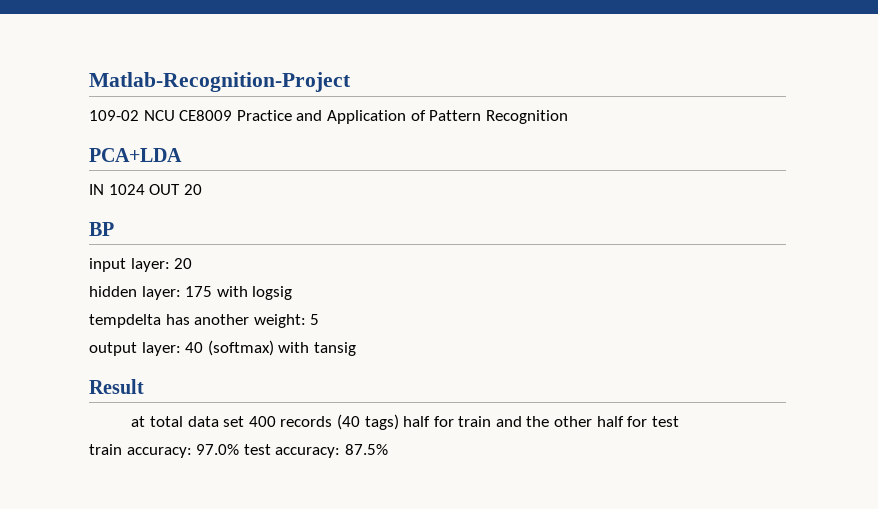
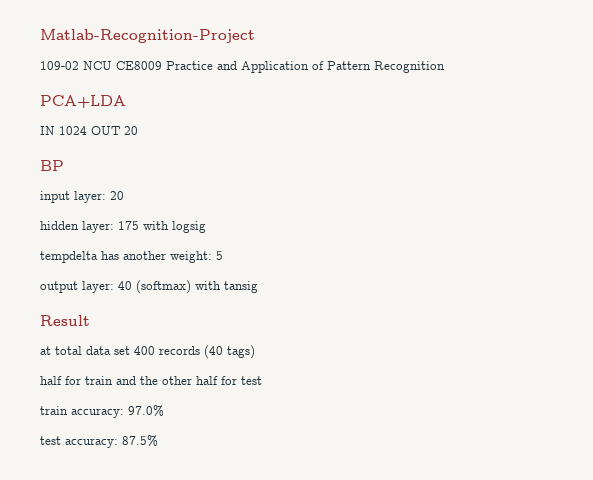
(399, 422) none -> (255, 352) //
(240, 449) none -> (164, 411) //

